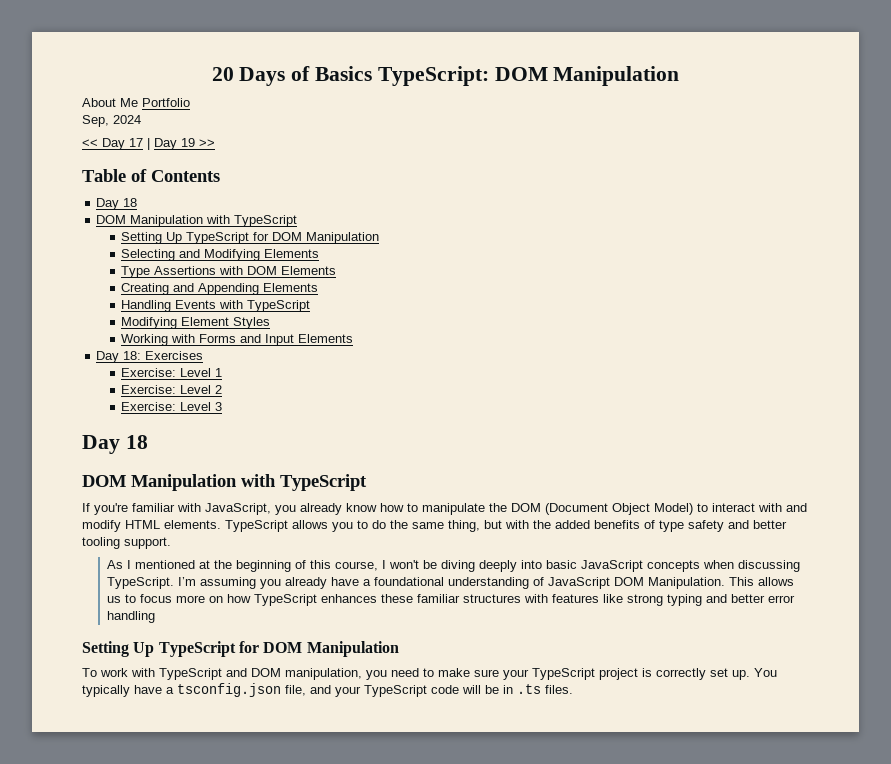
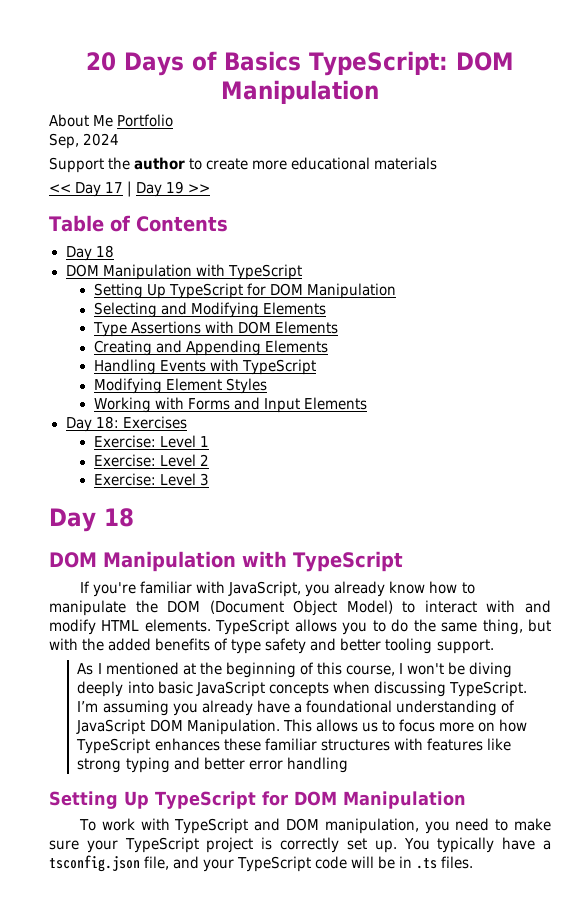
(141, 119) none -> [49,157,438,173] // Support the author to create more educational materials

